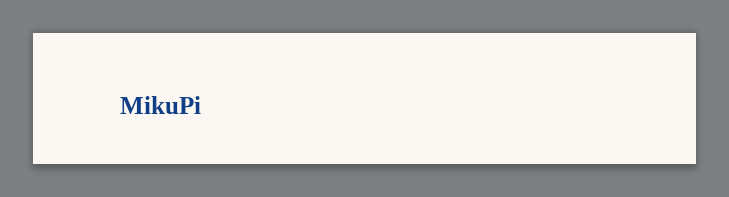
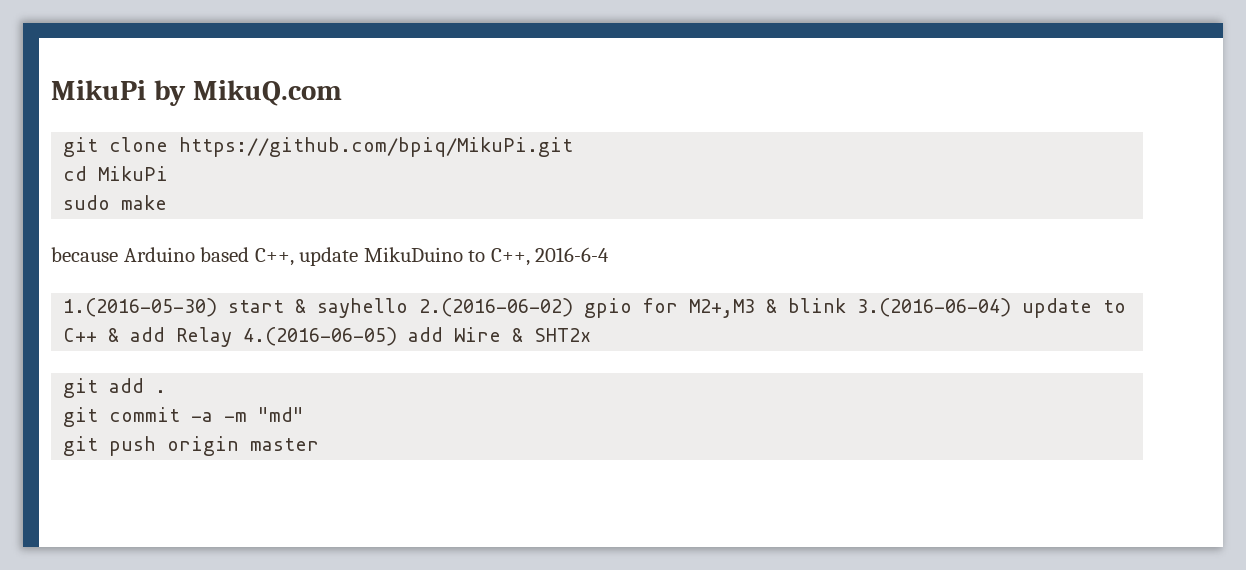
[120,96,201,114] MikuPi -> [51,80,342,106] [63,137,574,157] [63,166,169,181] [63,195,168,210] [51,247,610,266] [63,298,1127,318] [63,327,592,347] [63,378,167,398] [63,407,305,427] [63,436,320,456] MikuPi by MikuQ.com // git clone https://github.com/bpiq/MikuPi.git // cd MikuPi // sudo make // because Arduino based C++, update MikuDuino to C++, 2016-6-4 // 1.(2016-05-30) start & sayhello 2.(2016-06-02) gpio for M2+,M3 & blink 3.(2016-06-04) update to C++ & add Relay 4.(2016-06-05) add Wire & SHT2x // git add . // git commit -a -m "md" // git push origin master

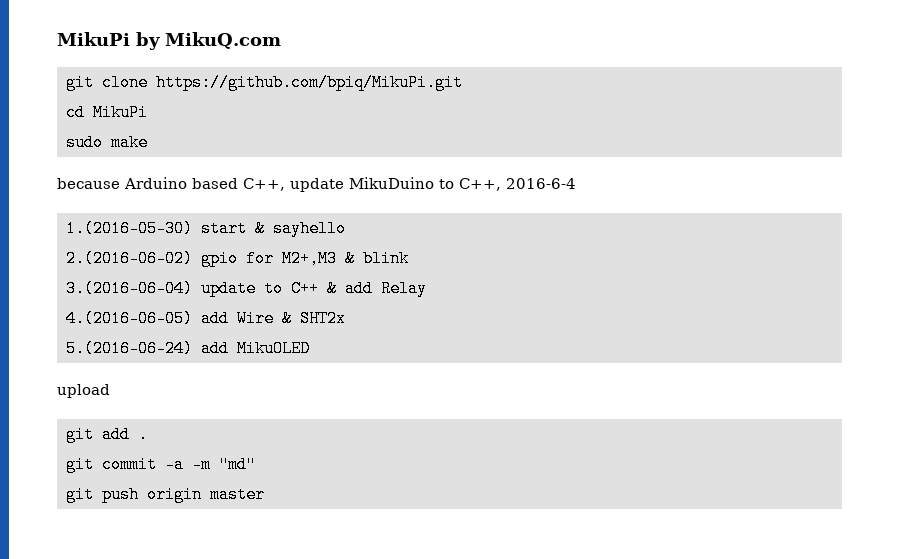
(409, 308) none -> (346, 228) //
(847, 305) none -> (409, 258) //
(233, 337) none -> (427, 288) //
(592, 335) none -> [66,340,310,357] [57,384,110,398] // 5.(2016-06-24) add MikuOLED // upload

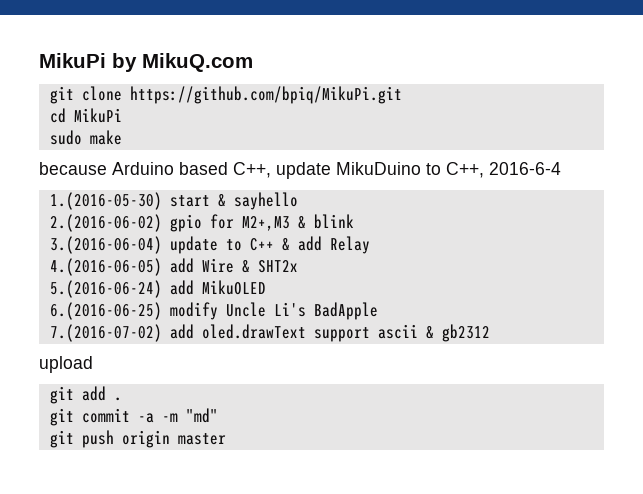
(310, 348) none -> [49,302,378,320] [49,324,490,342] // 6.(2016-06-25) modify Uncle Li's BadApple // 7.(2016-07-02) add oled.drawText support ascii & gb2312

